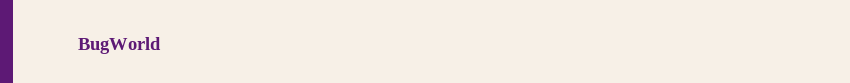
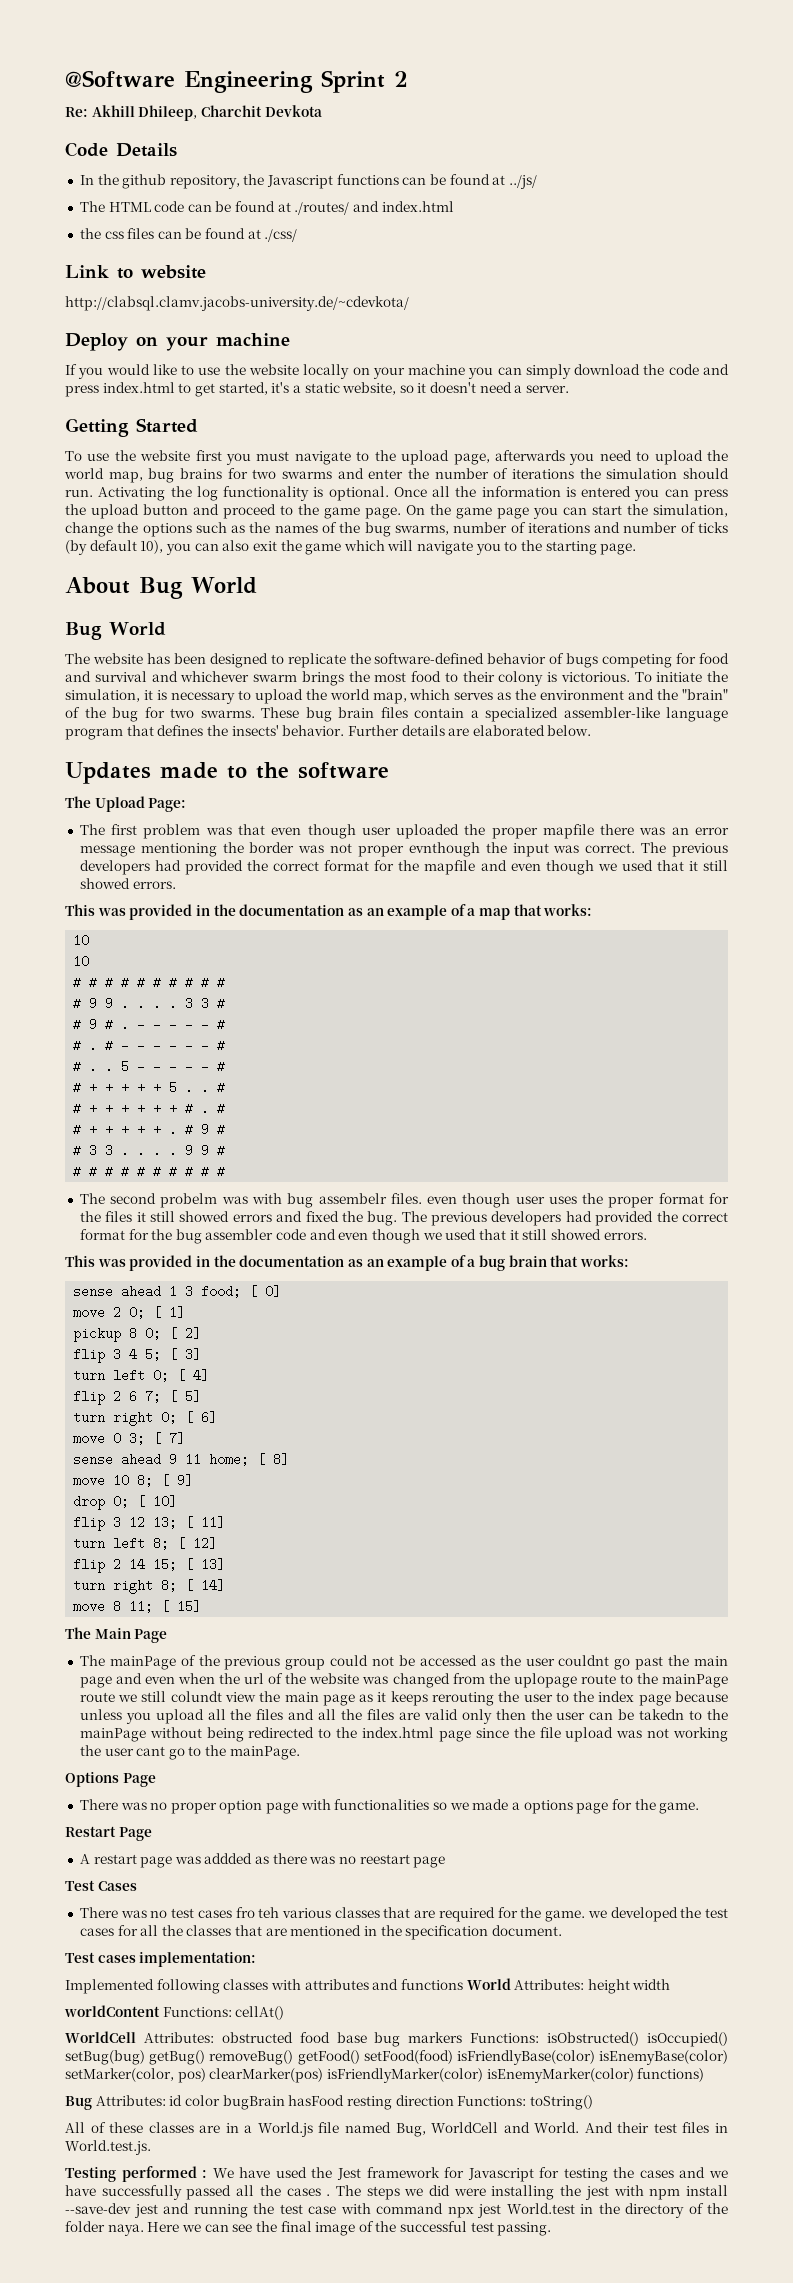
[78,37,161,54] BugWorld -> [65,70,408,93] [65,105,322,121] [65,142,177,157] [79,174,537,189] [79,201,454,215] [79,228,298,242] [65,265,206,279] [65,296,409,311] [65,333,290,351] [65,364,729,379] [65,382,570,397] [65,418,198,437] [65,450,728,465] [64,468,729,483] [65,486,728,501] [65,504,728,519] [65,522,728,537] [65,540,637,555] [65,577,257,599] [65,622,166,640] [65,653,730,668] [65,671,728,686] [65,689,728,704] [65,707,728,722] [65,725,592,740] [65,762,389,784] [65,796,187,812] [79,824,729,839] [79,842,729,857] [79,860,728,875] [79,878,176,889] [65,904,593,920] [73,934,90,947] [73,955,90,968] [73,976,226,989] [73,997,226,1010] [73,1018,226,1031] [73,1039,226,1052] [73,1060,226,1073] [73,1081,226,1094] [73,1102,226,1115] [73,1123,226,1136] [73,1144,226,1157] [73,1165,226,1178] [79,1193,729,1208] [79,1211,728,1226] [79,1229,647,1244] [65,1255,630,1271] [73,1285,282,1298] [73,1306,186,1319] [73,1327,202,1342] [73,1348,202,1363] [73,1369,210,1382] [73,1390,202,1405] [73,1411,218,1426] [73,1432,186,1445] [73,1453,290,1466] [73,1474,194,1487] [73,1495,178,1510] [73,1516,226,1531] [73,1537,218,1550] [73,1558,226,1573] [73,1579,226,1594] [73,1600,202,1613] [65,1627,168,1643] [79,1655,728,1670] [79,1673,729,1688] [79,1691,728,1706] [79,1709,729,1724] [79,1727,728,1742] [79,1745,300,1760] [65,1772,156,1787] [79,1799,700,1814] [65,1826,152,1841] [79,1853,446,1868] [65,1880,137,1891] [79,1907,728,1922] [79,1925,562,1940] [65,1952,257,1967] [65,1978,671,1994] [64,2005,285,2020] [65,2031,729,2047] [65,2050,728,2065] [65,2068,705,2083] [65,2095,593,2110] [65,2122,728,2137] [65,2140,151,2155] [65,2166,728,2182] [65,2185,728,2200] [65,2203,728,2218] [65,2221,552,2236] @Software Engineering Sprint 2 // Re: Akhill Dhileep, Charchit Devkota // Code Details // In the github repository, the Javascript functions can be found at ../js/ // The HTML code can be found at ./routes/ and index.html // the css files can be found at ./css/ // Link to website // http://clabsql.clamv.jacobs-university.de/~cdevkota/ // Deploy on your machine // If you would like to use the website locally on your machine you can simply download the code and press index.html to get started, it's a static website, so it doesn't need a server. // Getting Started // To use the website first you must navigate to the upload page, afterwards you need to upload the world map, bug brains for two swarms and enter the number of iterations the simulation should run. Activating the log functionality is optional. Once all the information is entered you can press the upload button and proceed to the game page. On the game page you can start the simulation, change the options such as the names of the bug swarms, number of iterations and number of ticks (by default 10), you can also exit the game which will navigate you to the starting page. // About Bug World // Bug World // The website has been designed to replicate the software-defined behavior of bugs competing for food and survival and whichever swarm brings the most food to their colony is victorious. To initiate the simulation, it is necessary to upload the world map, which serves as the environment and the "brain" of the bug for two swarms. These bug brain files contain a specialized assembler-like language program that defines the insects' behavior. Further details are elaborated below. // Updates made to the software // The Upload Page: // The first problem was that even though user uploaded the proper mapfile there was an error message mentioning the border was not proper evnthough the input was correct. The previous developers had provided the correct format for the mapfile and even though we used that it still showed errors. // This was provided in the documentation as an example of a map that works: // 10 // 10 // # # # # # # # # # # // # 9 9 . . . . 3 3 # // # 9 # . - - - - - # // # . # - - - - - - # // # . . 5 - - - - - # // # + + + + + 5 . . # // # + + + + + + # . # // # + + + + + . # 9 # // # 3 3 . . . . 9 9 # // # # # # # # # # # # // The second probelm was with bug assembelr files. even though user uses the proper format for the files it still showed errors and fixed the bug. The previous developers had provided the correct format for the bug assembler code and even though we used that it still showed errors. // This was provided in the documentation as an example of a bug brain that works: // sense ahead 1 3 food; [ 0] // move 2 0; [ 1] // pickup 8 0; [ 2] // flip 3 4 5; [ 3] // turn left 0; [ 4] // flip 2 6 7; [ 5] // turn right 0; [ 6] // move 0 3; [ 7] // sense ahead 9 11 home; [ 8] // move 10 8; [ 9] // drop 0; [ 10] // flip 3 12 13; [ 11] // turn left 8; [ 12] // flip 2 14 15; [ 13] // turn right 8; [ 14] // move 8 11; [ 15] // The Main Page // The mainPage of the previous group could not be accessed as the user couldnt go past the main page and even when the url of the website was changed from the uplopage route to the mainPage route we still colundt view the main page as it keeps rerouting the user to the index page because unless you upload all the files and all the files are valid only then the user can be takedn to the mainPage without being redirected to the index.html page since the file upload was not working the user cant go to the mainPage. // Options Page // There was no proper option page with functionalities so we made a options page for the game. // Restart Page // A restart page was addded as there was no reestart page // Test Cases // There was no test cases fro teh various classes that are required for the game. we developed the test cases for all the classes that are mentioned in the specification document. // Test cases implementation: // Implemented following classes with attributes and functions World Attributes: height width // worldContent Functions: cellAt() // WorldCell Attributes: obstructed food base bug markers Functions: isObstructed() isOccupied() setBug(bug) getBug() removeBug() getFood() setFood(food) isFriendlyBase(color) isEnemyBase(color) setMarker(color, pos) clearMarker(pos) isFriendlyMarker(color) isEnemyMarker(color) functions) // Bug Attributes: id color bugBrain hasFood resting direction Functions: toString() // All of these classes are in a World.js file named Bug, WorldCell and World. And their test files in World.test.js. // Testing performed : We have used the Jest framework for Javascript for testing the cases and we have successfully passed all the cases . The steps we did were installing the jest with npm install --save-dev jest and running the test case with command npx jest World.test in the directory of the folder naya. Here we can see the final image of the successful test passing.

